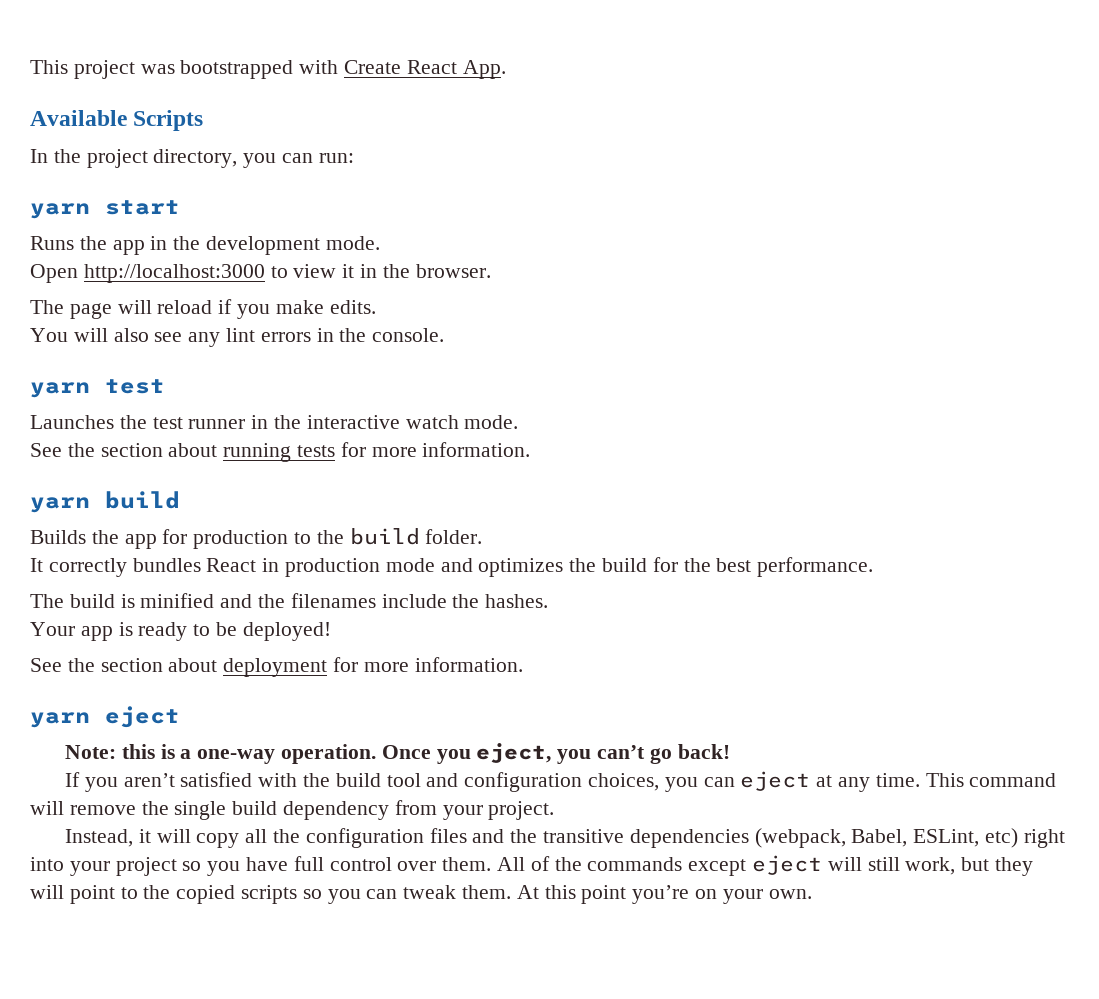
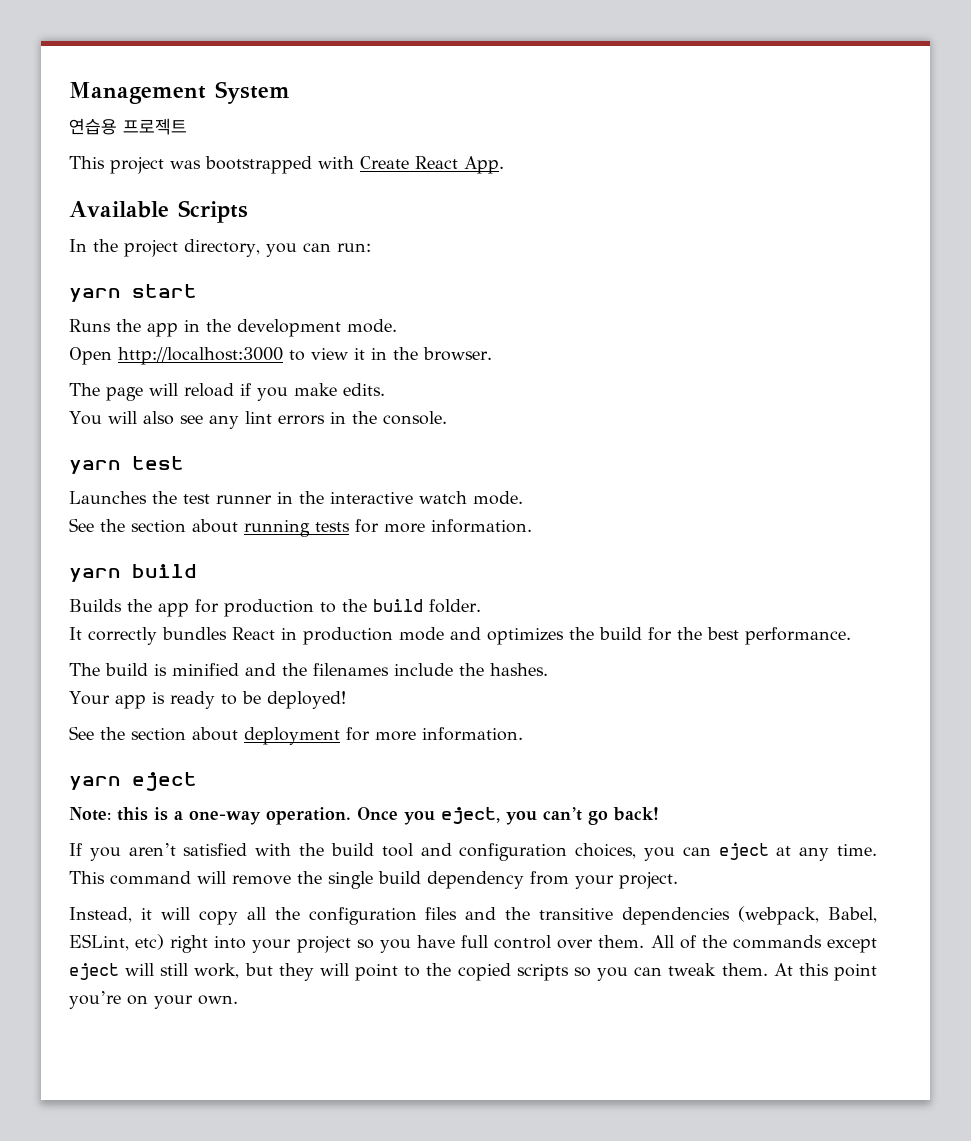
(30, 67) none -> [69,81,290,104] [69,118,187,135] Management System // 연습용 프로젝트 //

